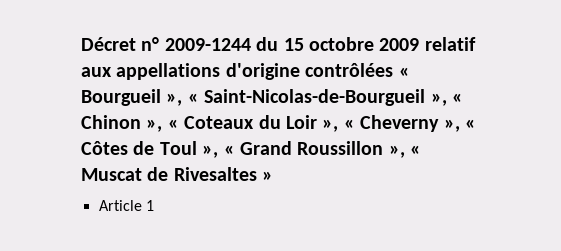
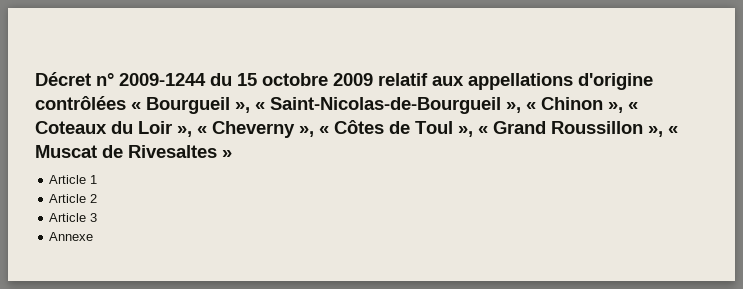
(154, 205) none -> [49,194,98,203] [49,213,98,222] [49,232,94,241] // Article 2 // Article 3 // Annexe

